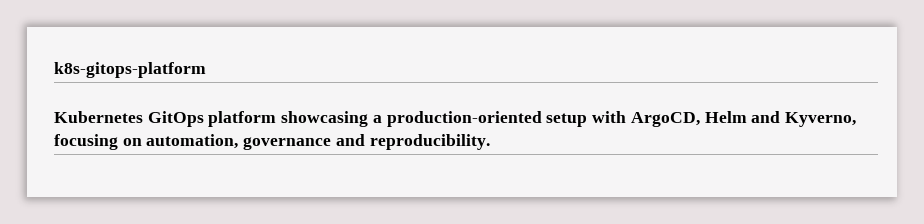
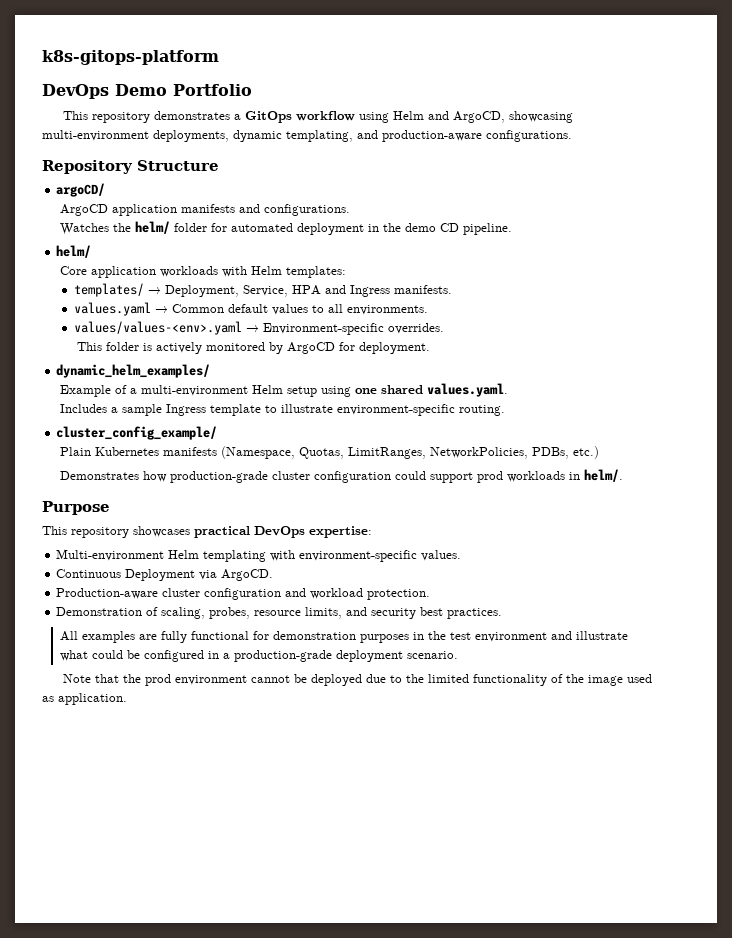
[54,111,856,127] [54,134,490,150] Kubernetes GitOps platform showcasing a production-oriented setup with ArgoCD, Helm and Kyverno, focusing on automation, governance and reproducibility. -> [42,84,252,99] [62,111,573,123] [42,130,572,142] [42,160,219,174] [56,183,106,197] [59,204,350,216] [59,221,512,235] [56,245,92,258] [59,266,346,278] [73,283,452,297] [73,302,428,316] [73,321,444,335] [77,342,431,354] [56,364,211,378] [59,383,508,397] [59,404,505,416] [56,426,218,440] [59,446,599,459] [59,469,623,483] [42,501,110,515] [42,526,372,538] [56,549,462,562] [56,569,274,581] [56,588,431,600] [56,607,503,619] [59,631,628,643] [59,650,458,662] [62,674,653,686] [42,693,127,705] DevOps Demo Portfolio // This repository demonstrates a GitOps workflow using Helm and ArgoCD, showcasing multi-environment deployments, dynamic templating, and production-aware configurations. // Repository Structure // argoCD/ // ArgoCD application manifests and configurations. // Watches the helm/ folder for automated deployment in the demo CD pipeline. // helm/ // Core application workloads with Helm templates: // templates/ → Deployment, Service, HPA and Ingress manifests. // values.yaml → Common default values to all environments. // values/values-<env>.yaml → Environment-specific overrides. // This folder is actively monitored by ArgoCD for deployment. // dynamic_helm_examples/ // Example of a multi-environment Helm setup using one shared values.yaml. // Includes a sample Ingress template to illustrate environment-specific routing. // cluster_config_example/ // Plain Kubernetes manifests (Namespace, Quotas, LimitRanges, NetworkPolicies, PDBs, etc.) // Demonstrates how production-grade cluster configuration could support prod workloads in helm/. // Purpose // This repository showcases practical DevOps expertise: // Multi-environment Helm templating with environment-specific values. // Continuous Deployment via ArgoCD. // Production-aware cluster configuration and workload protection. // Demonstration of scaling, probes, resource limits, and security best practices. // All examples are fully functional for demonstration purposes in the test environment and illustrate what could be configured in a production-grade deployment scenario. // Note that the prod environment cannot be deployed due to the limited functionality of the image used as application.

